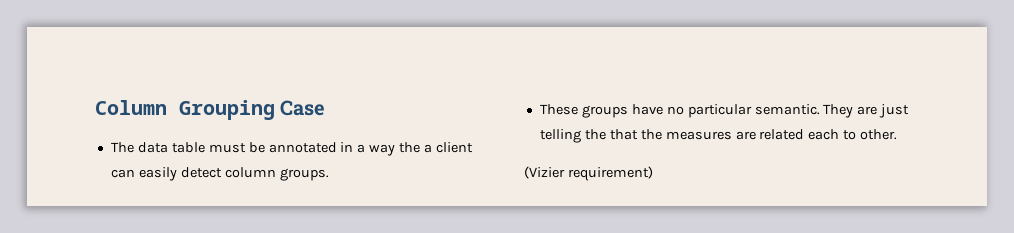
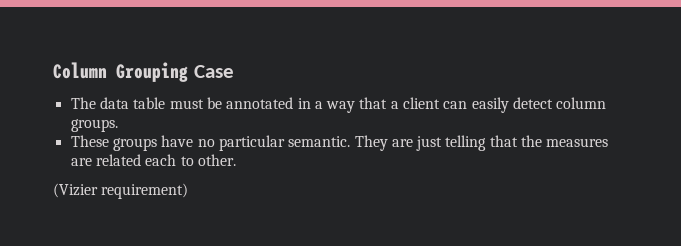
[399,142,421,153] the -> [359,97,388,109] that
[584,129,606,140] the -> (487, 143) none

